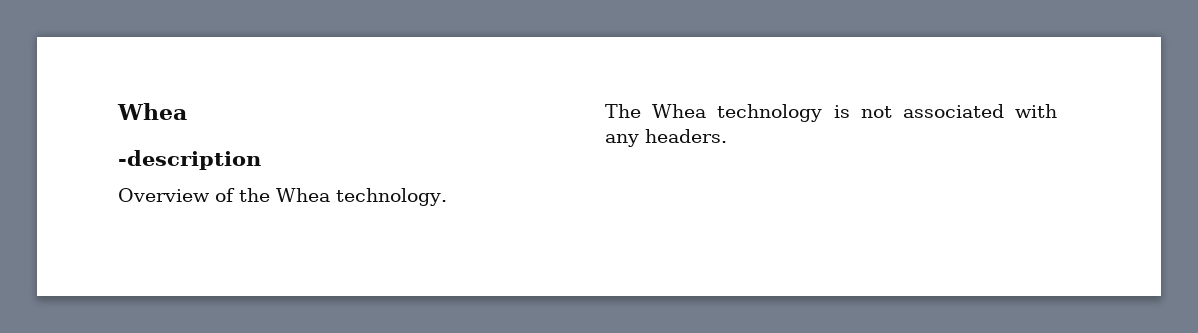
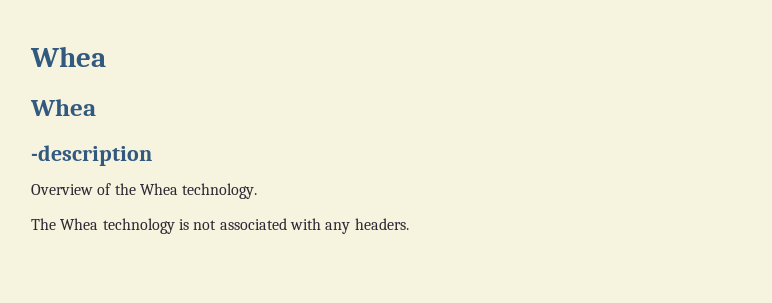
[117,103,187,120] Whea -> [30,46,106,67] [30,99,96,116] Whea // Whea

